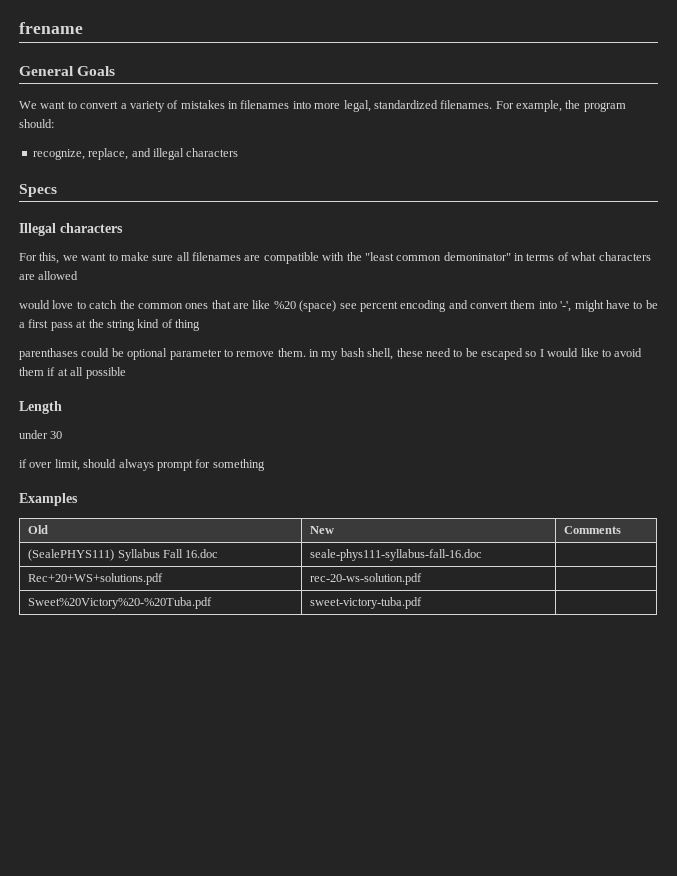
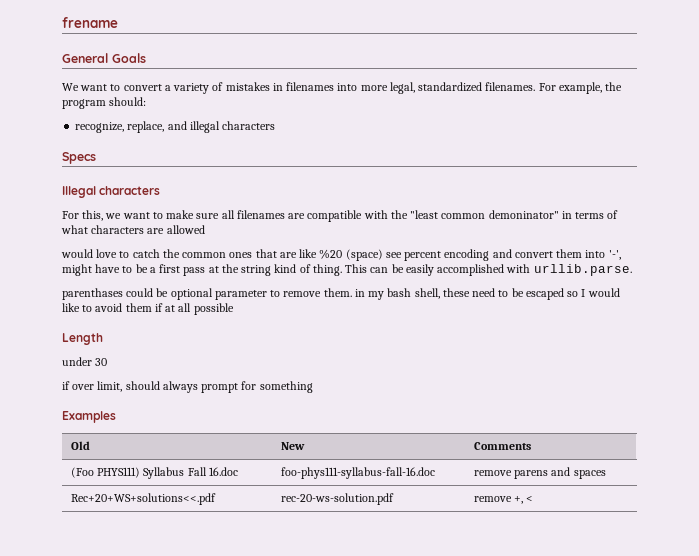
[175,319,200,331] thing -> [312,264,632,276] thing. This can be easily accomplished with urllib.parse.
[28,549,115,561] (SealePHYS111) -> [70,467,141,478] (Foo PHYS111)
[310,549,483,561] [28,573,164,585] [310,573,423,585] [28,597,213,609] [310,597,423,609] seale-phys111-syllabus-fall-16.doc | // Rec+20+WS+solutions.pdf | rec-20-ws-solution.pdf | // Sweet%20Victory%20-%20Tuba.pdf | sweet-victory-tuba.pdf | -> [280,467,435,479] [473,467,606,479] [70,493,216,505] [280,493,394,505] [473,496,534,504] foo-phys111-syllabus-fall-16.doc | remove parens and spaces // Rec+20+WS+solutions<<.pdf | rec-20-ws-solution.pdf | remove +, <

